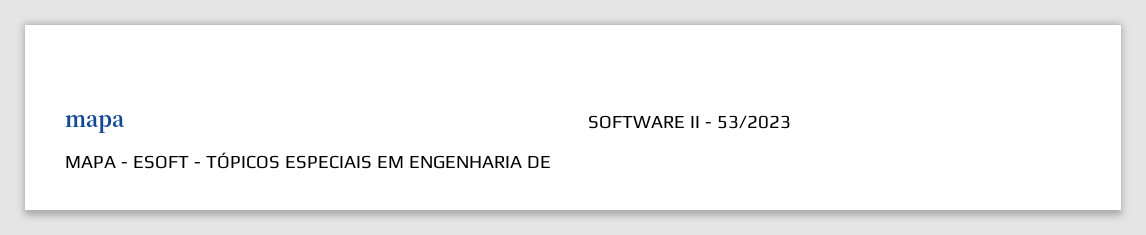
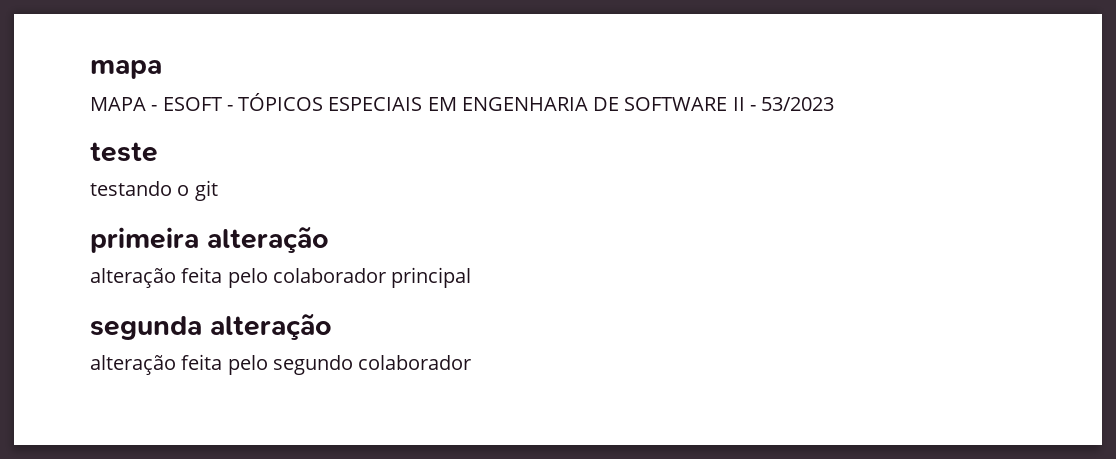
(791, 122) none -> [90,142,158,162] [90,180,218,201] [90,226,329,253] [90,267,472,288] [90,313,332,340] [90,354,472,375] // teste // testando o git // primeira alteração // alteração feita pelo colaborador principal // segunda alteração // alteração feita pelo segundo colaborador

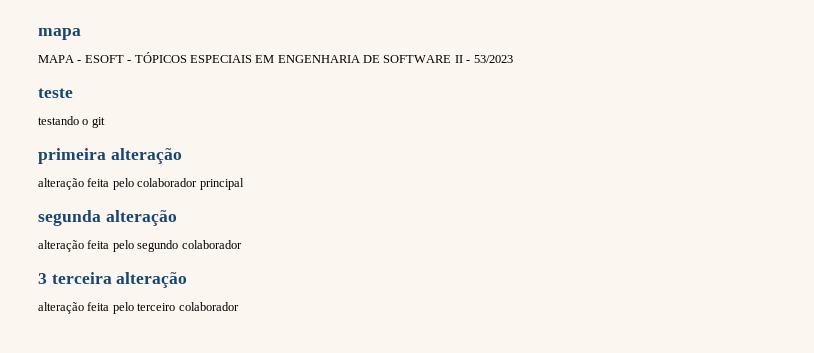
(472, 362) none -> [38,272,188,288] [38,302,239,314] // 3 terceira alteração // alteração feita pelo terceiro colaborador

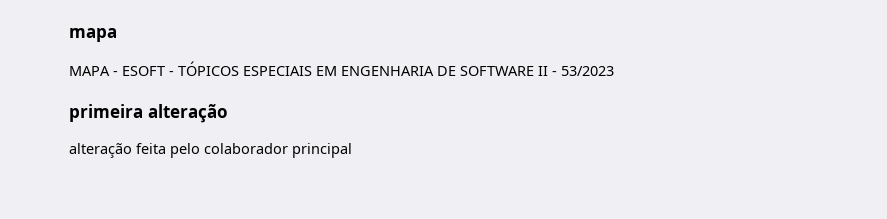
[38,88,73,98] [38,116,105,128] // teste // testando o git -> (614, 71) none
[38,210,177,226] [38,240,242,252] [38,272,188,288] [38,302,239,314] // segunda alteração // alteração feita pelo segundo colaborador // 3 terceira alteração // alteração feita pelo terceiro colaborador -> (352, 150) none

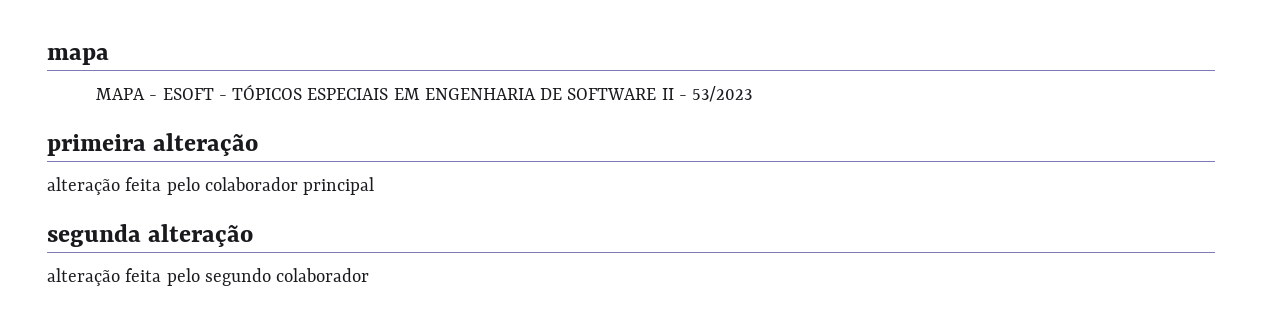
(352, 150) none -> [47,224,254,247] [47,268,370,286] // segunda alteração // alteração feita pelo segundo colaborador

